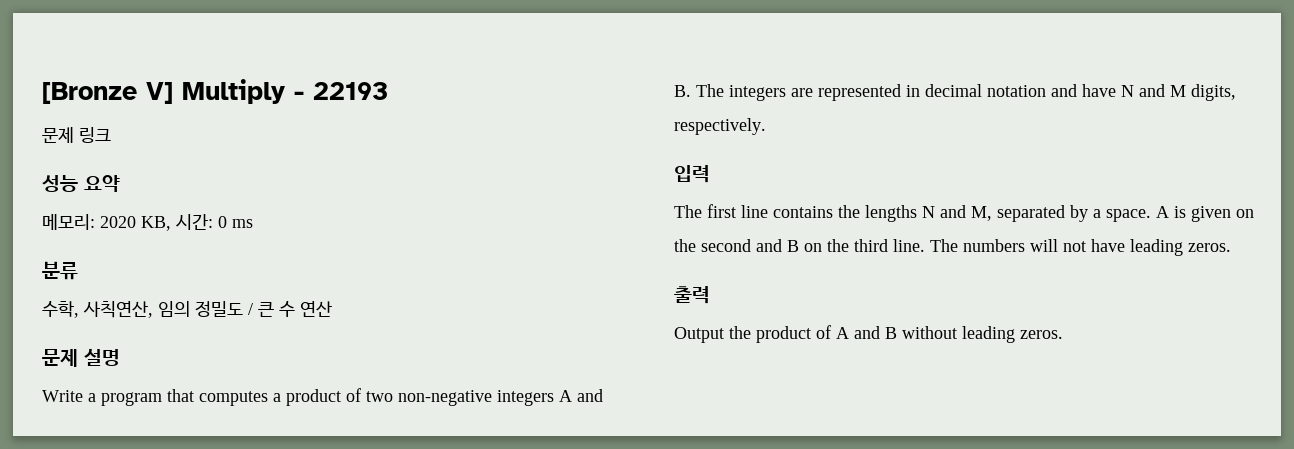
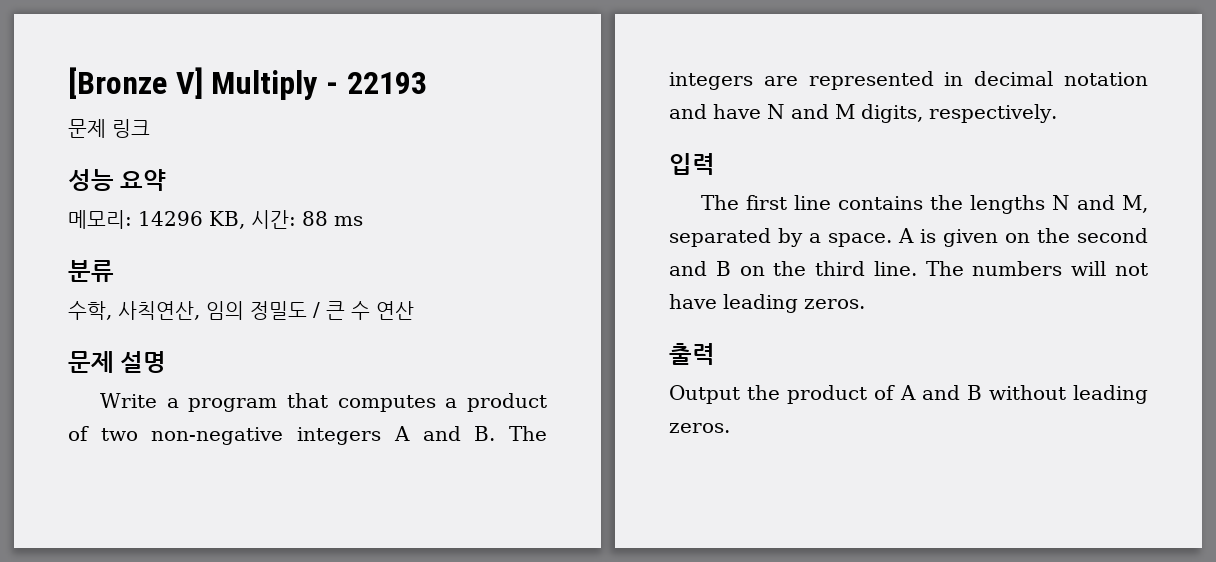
[100,216,136,228] 2020 -> [138,211,203,226] 14296
[218,216,227,228] 0 -> [302,211,328,226] 88

